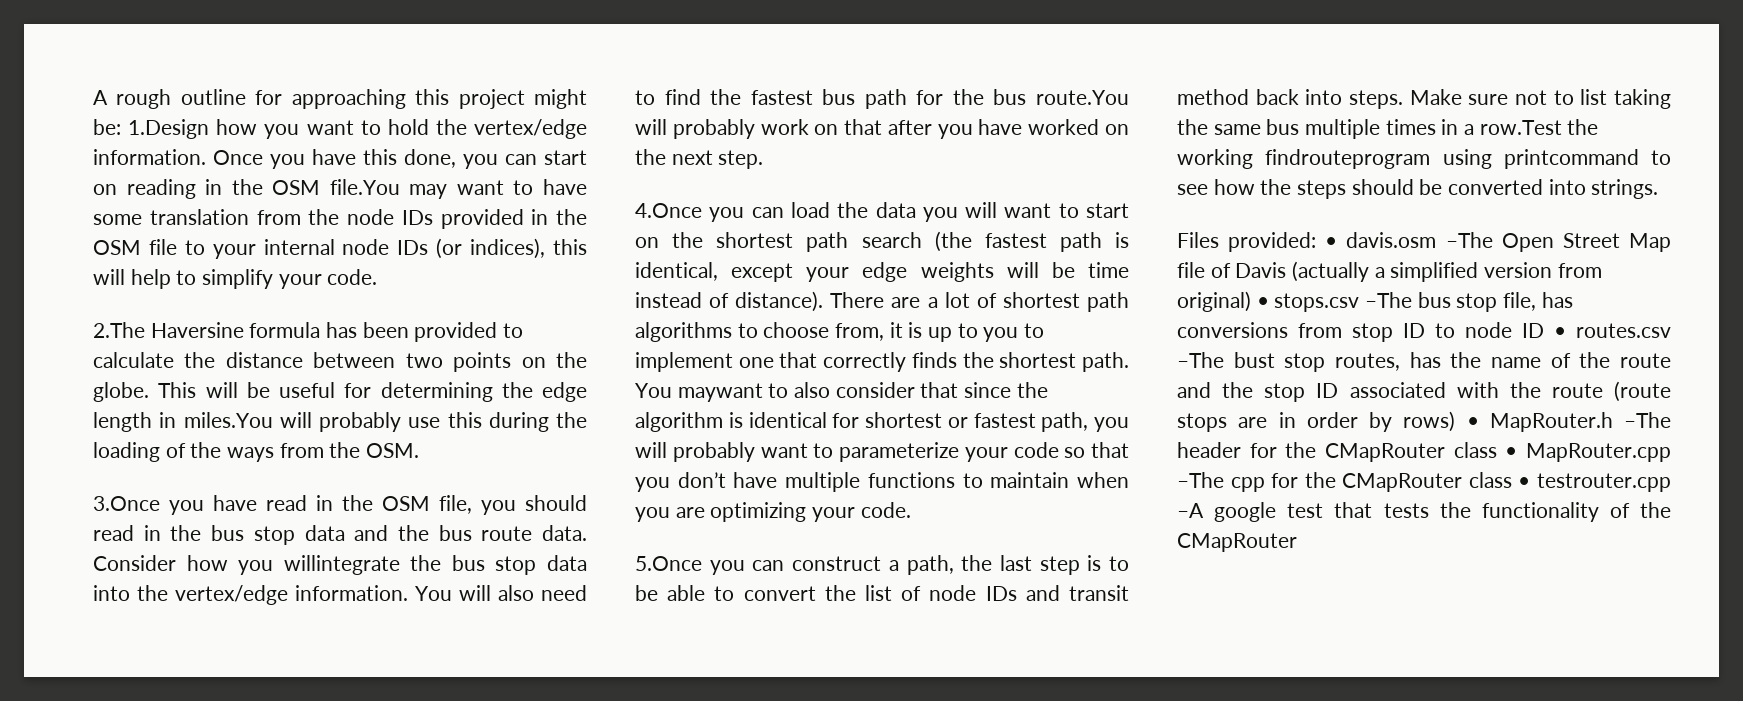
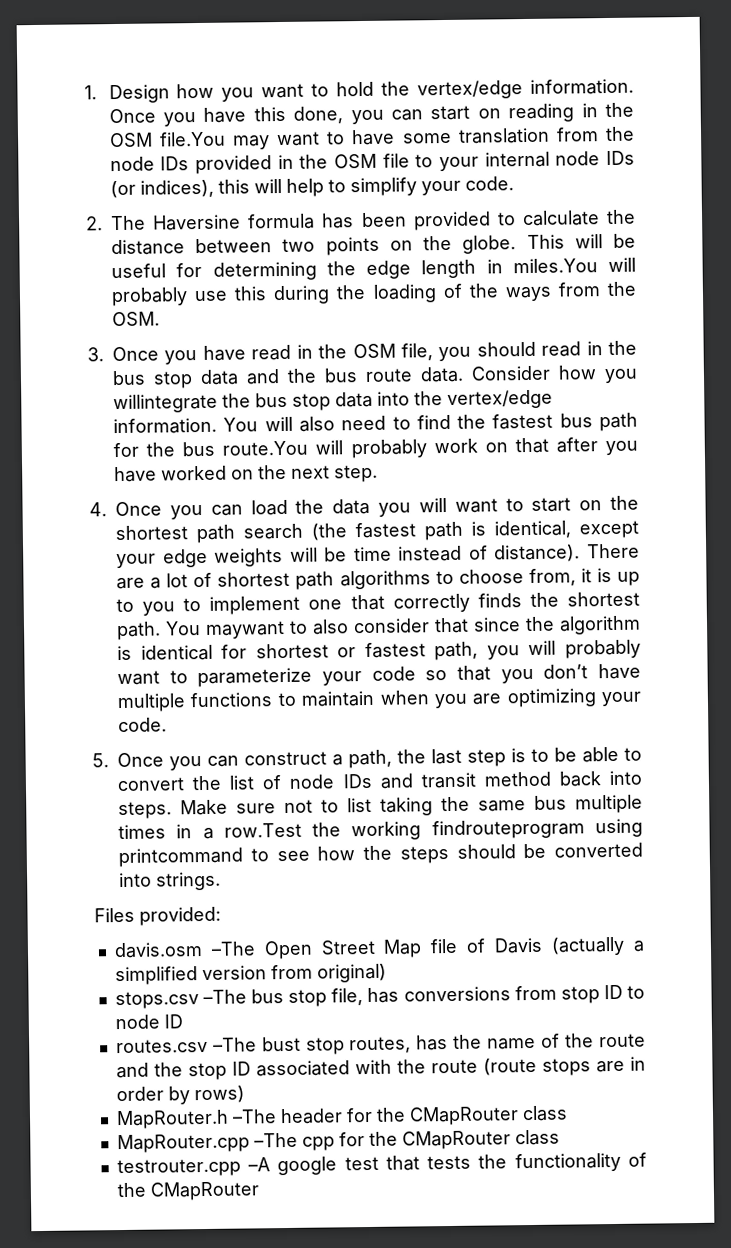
[93,89,587,109] [93,119,210,139] A rough outline for approaching this project might be: 1.Design -> [84,84,170,104] 1. Design
[93,322,145,338] 2.The -> [85,215,146,231] 2. The
[93,496,160,511] 3.Once -> [87,346,159,362] 3. Once
[635,203,702,218] 4.Once -> [89,501,162,517] 4. Once
[635,556,702,571] 5.Once -> [92,752,164,768] 5. Once
[1325,237,1338,248] • -> (221, 916) //
[1256,297,1269,308] • -> (387, 973) //
[1554,327,1566,338] • -> (183, 1021) //
[1466,417,1479,428] • -> (245, 1094) //
[1505,447,1518,458] • -> (568, 1113) //
[1518,477,1531,488] • -> (560, 1137) //

